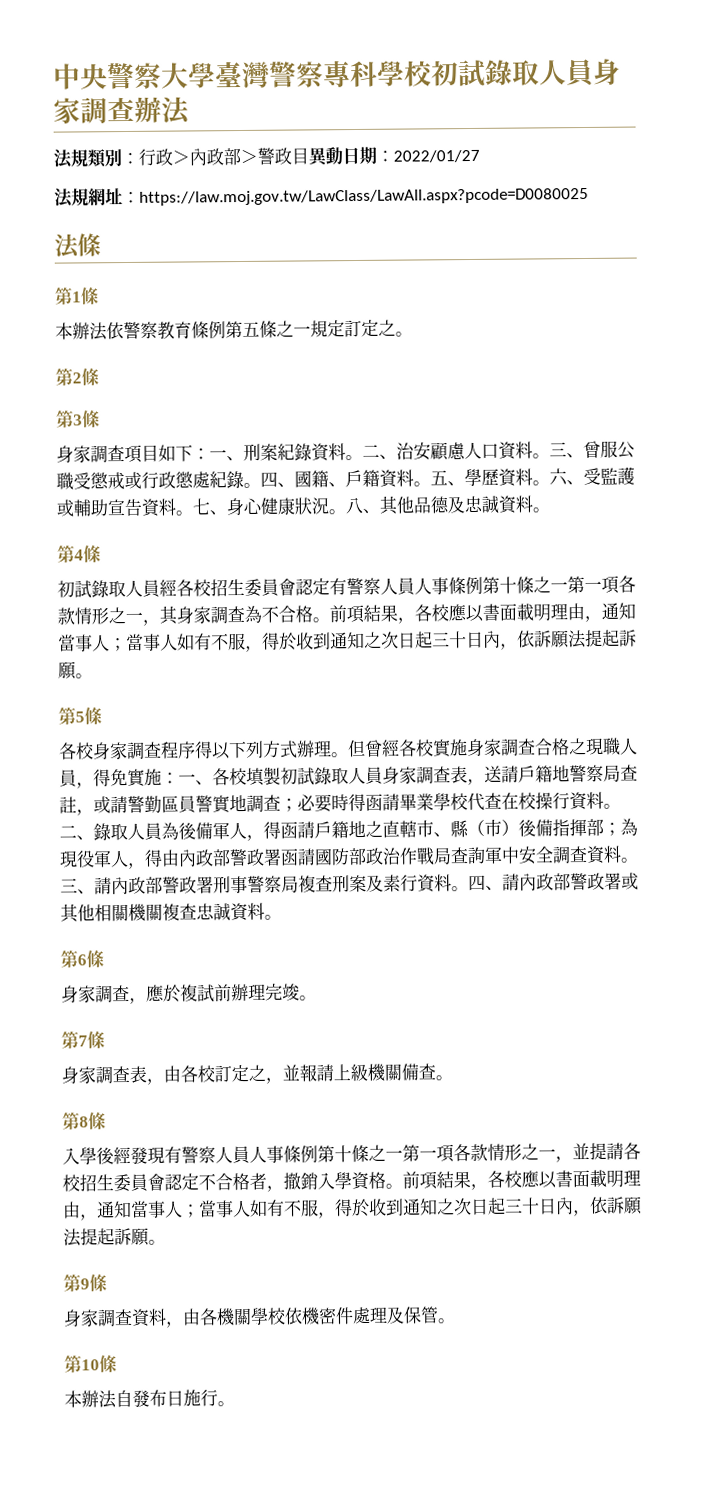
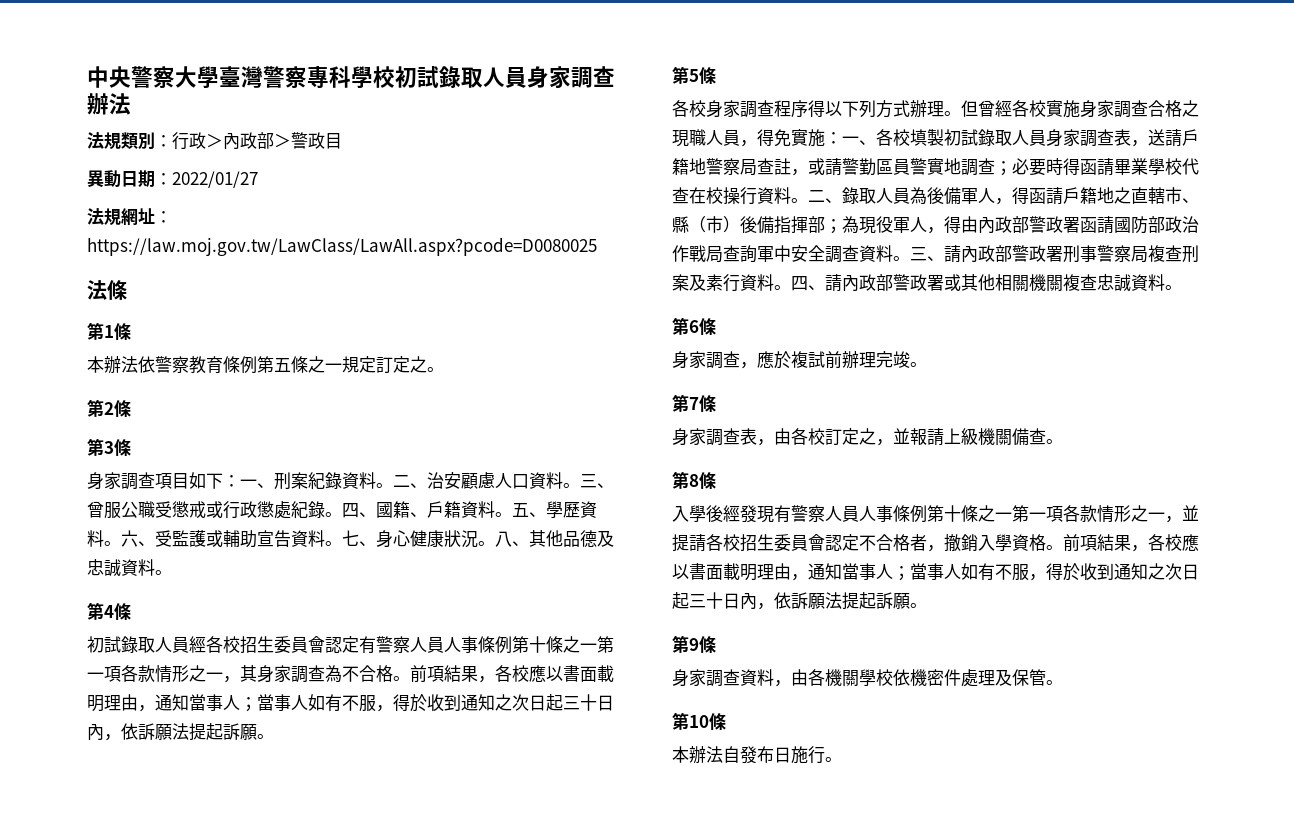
(309, 156) none -> (342, 141) //

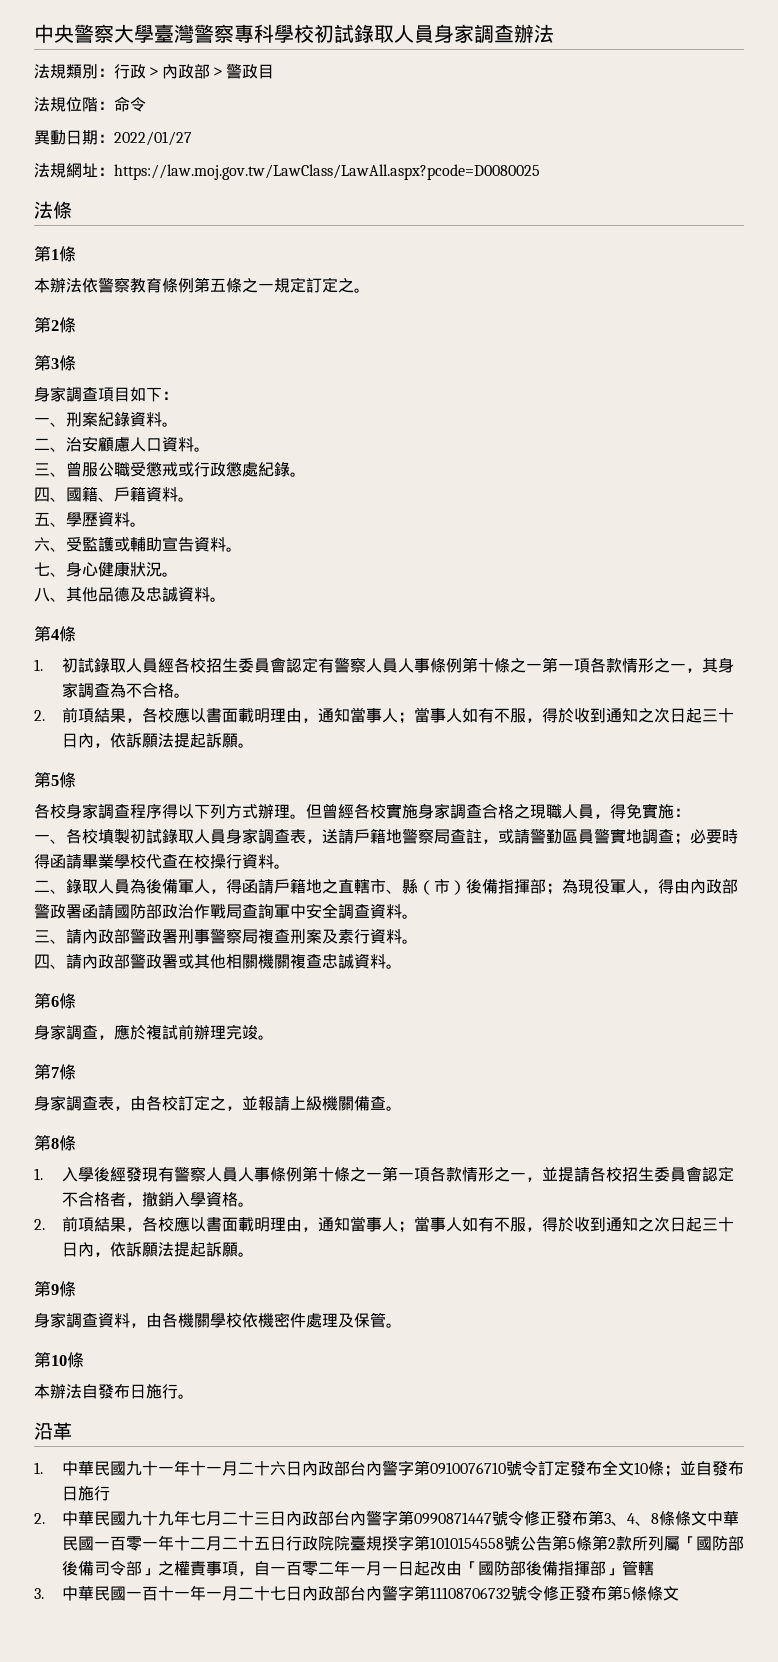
(342, 141) none -> [34,96,146,112] // 法規位階：命令
(240, 481) none -> (178, 395) //
(393, 485) none -> (178, 424) //
(580, 485) none -> (210, 449) //
(342, 514) none -> (306, 474) //
(512, 514) none -> (194, 499) //
(121, 543) none -> (146, 524) //
(342, 543) none -> (242, 549) //
(495, 543) none -> (178, 574) //
(131, 611) none -> [34,659,43,671] 1.
(410, 678) none -> [34,710,45,721] // 2.
(842, 138) none -> (690, 812) //
(808, 200) none -> (290, 866) //
(910, 258) none -> (418, 916) //
(791, 287) none -> (418, 941) //
(716, 480) none -> [34,1168,43,1180] 1.
(1063, 547) none -> [34,1219,45,1230] // 2.
(842, 759) none -> [34,1422,72,1440] [34,1460,744,1477] [61,1486,110,1501] [34,1510,739,1526] [61,1535,744,1551] [61,1560,654,1576] [34,1585,679,1601] // 沿革 // 1.中華民國九十一年十一月二十六日內政部台內警字第0910076710號令訂定發布全文10條；並自發布日施行 // 2.中華民國九十九年七月二十三日內政部台內警字第0990871447號令修正發布第3、4、8條條文中華民國一百零一年十二月二十五日行政院院臺規揆字第1010154558號公告第5條第2款所列屬「國防部後備司令部」之權責事項，自一百零二年一月一日起改由「國防部後備指揮部」管轄 // 3.中華民國一百十一年一月二十七日內政部台內警字第11108706732號令修正發布第5條條文

